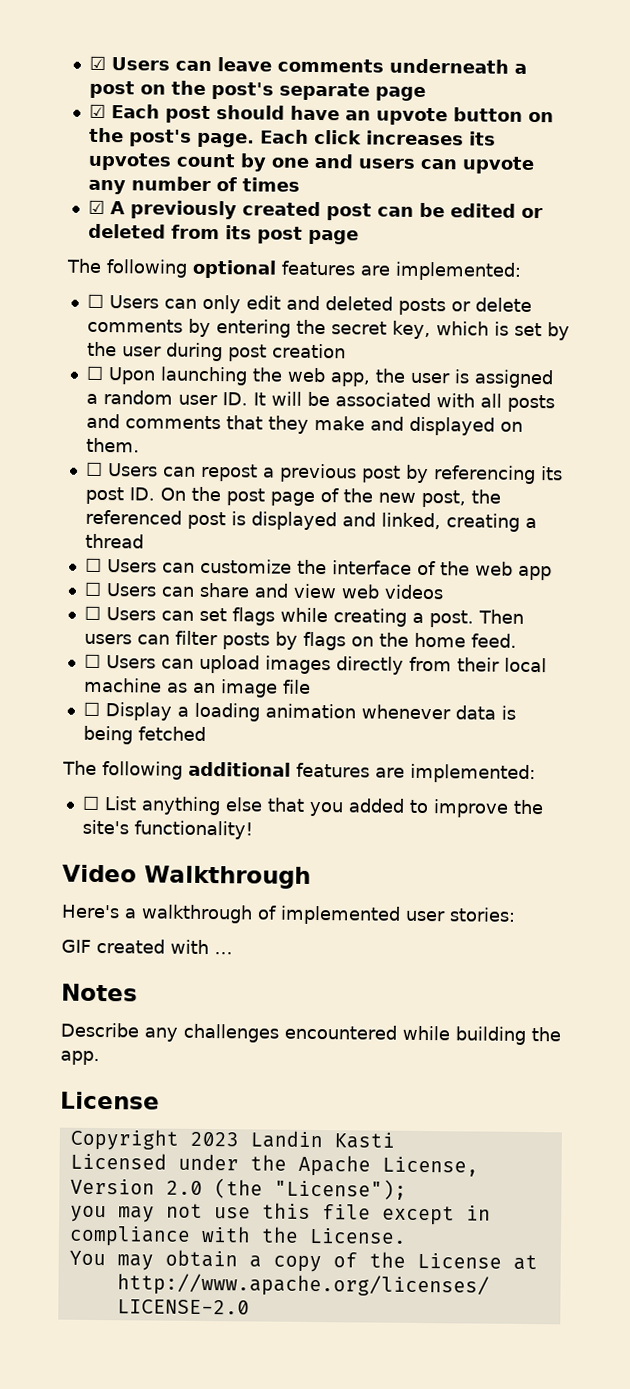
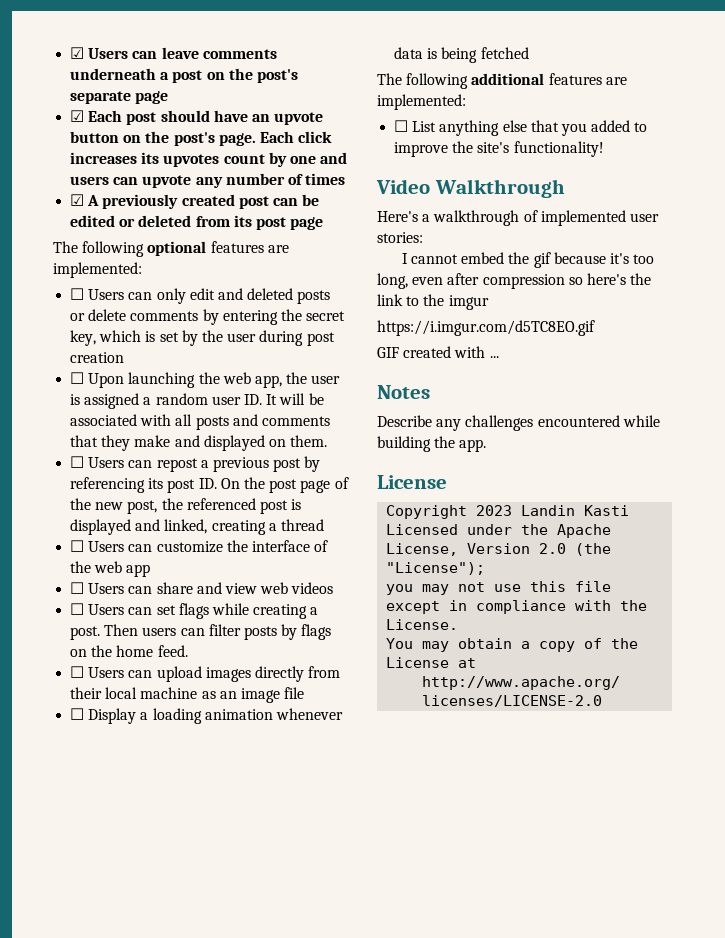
(516, 914) none -> [401,252,655,268] [377,273,652,289] [377,294,489,310] [377,320,595,336] // I cannot embed the gif because it's too long, even after compression so here's the link to the imgur // https://i.imgur.com/d5TC8EO.gif

